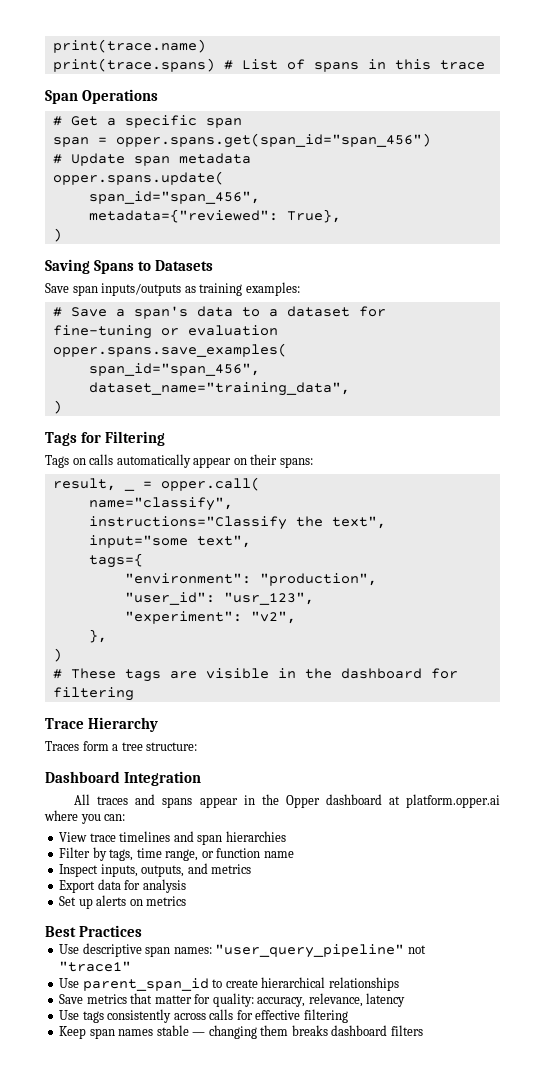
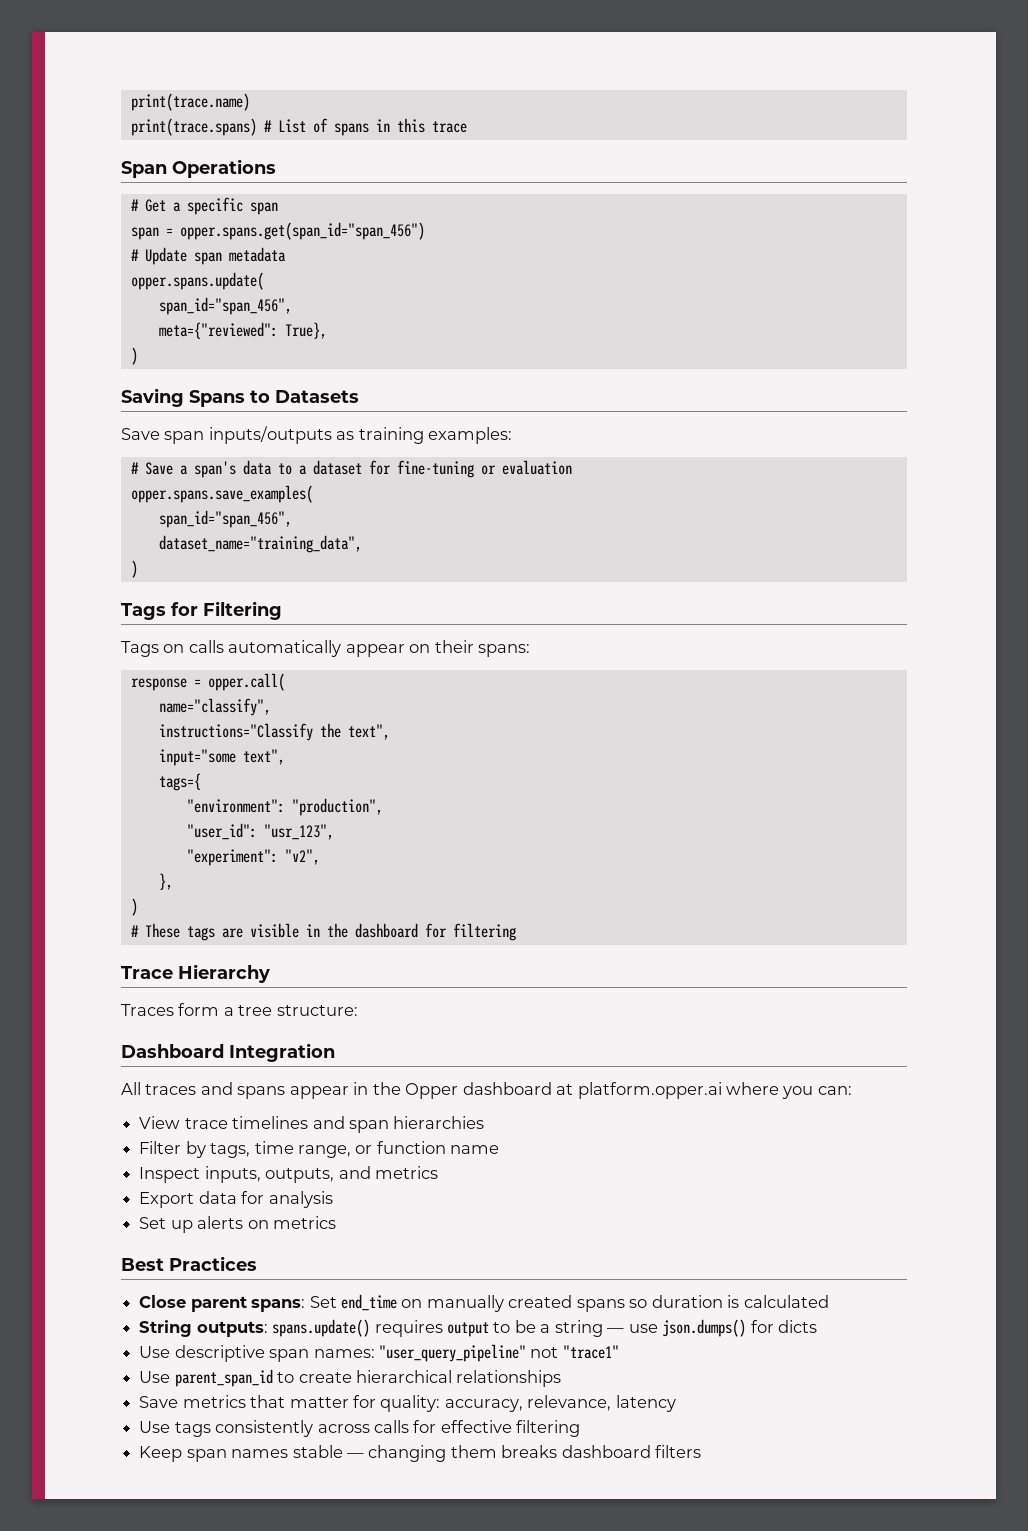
[88,209,278,223] metadata={"reviewed": -> [158,322,278,339] meta={"reviewed":
[52,478,135,491] result, _ -> [130,678,187,691] response
(143, 931) none -> [139,1294,829,1312] [139,1319,818,1337] // Close parent spans: Set end_time on manually created spans so duration is calculated // String outputs: spans.update() requires output to be a string — use json.dumps() for dicts

